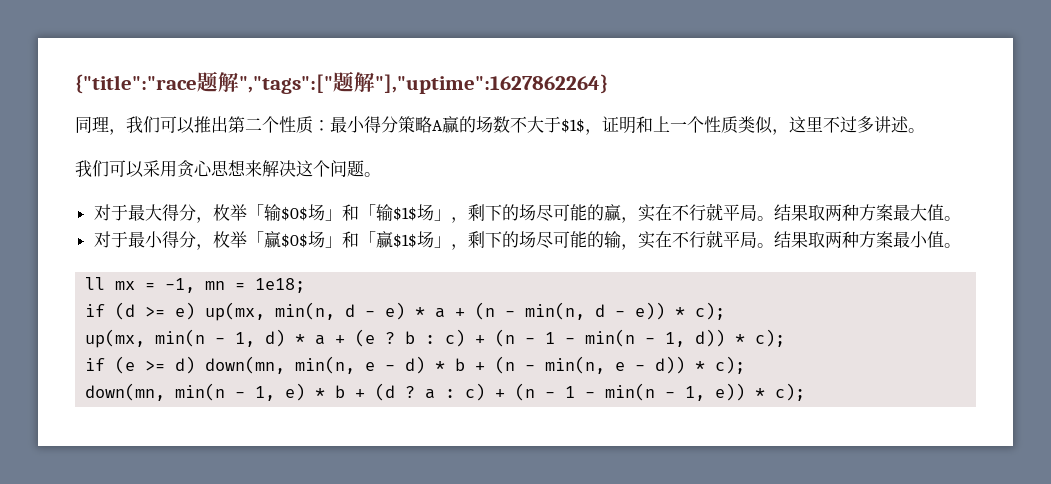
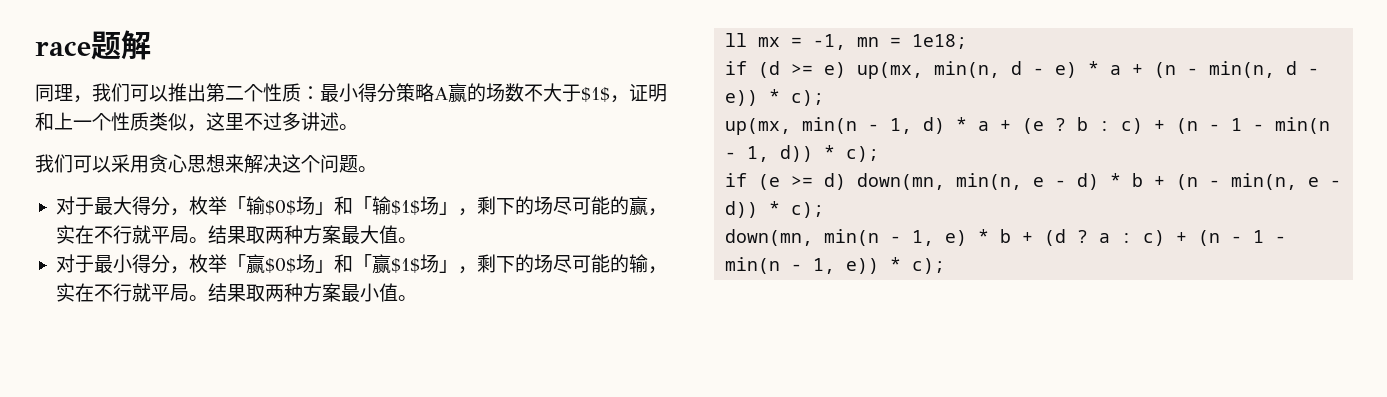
[75,71,608,94] {"title":"race题解","tags":["题解"],"uptime":1627862264} -> [35,30,151,60] race题解

